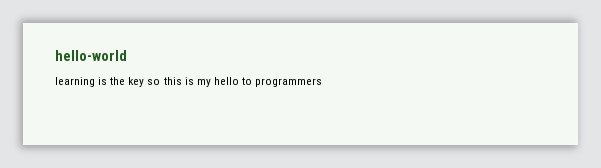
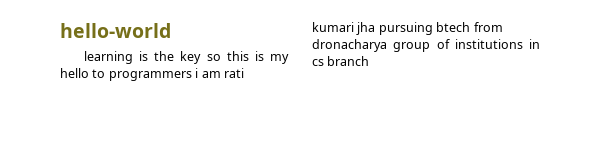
(323, 82) none -> [195,68,244,78] [312,22,503,35] [312,39,540,52] [312,56,370,66] i am rati kumari jha pursuing btech from dronacharya group of institutions in cs branch

